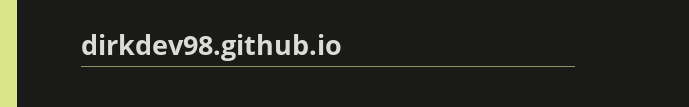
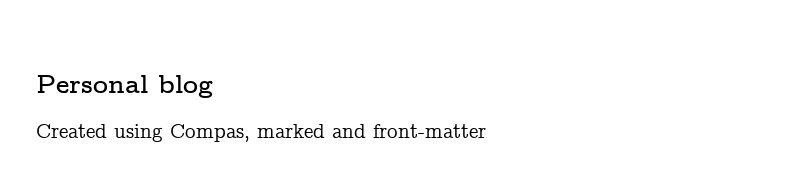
[81,34,342,61] dirkdev98.github.io -> [36,75,213,98] [36,124,486,142] Personal blog // Created using Compas, marked and front-matter

